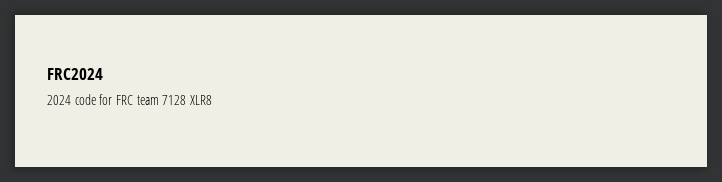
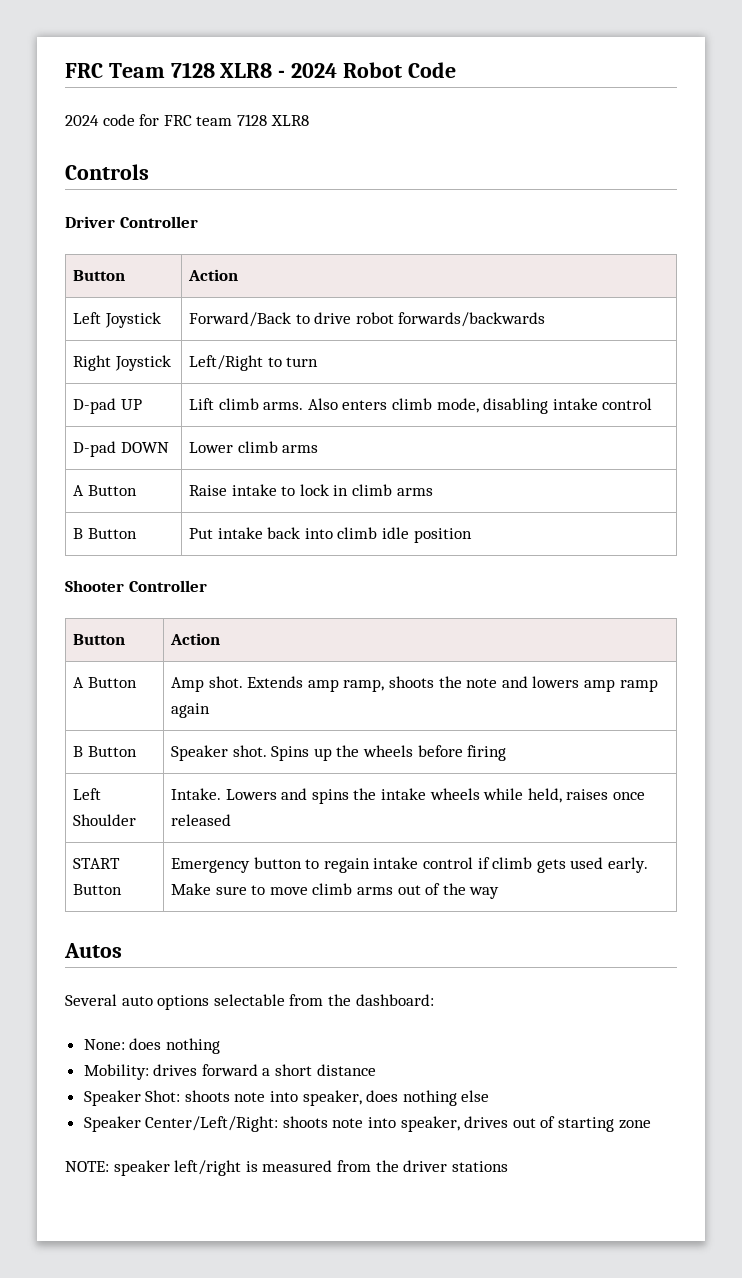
[47,68,103,80] FRC2024 -> [65,62,456,78] FRC Team 7128 XLR8 - 2024 Robot Code
(212, 100) none -> [65,164,149,180] [65,216,198,228] [73,270,126,281] [188,269,239,281] [73,312,161,328] [189,312,546,327] [73,355,171,371] [189,355,319,371] [73,398,142,414] [189,398,653,414] [73,441,169,457] [189,441,319,453] [73,485,137,496] [189,484,433,496] [73,528,137,539] [189,527,472,543] [65,580,207,592] [73,634,126,645] [170,633,221,645] [73,677,137,688] [171,676,658,692] [171,703,211,718] [73,746,137,757] [171,745,507,761] [73,788,102,800] [73,814,137,826] [171,788,645,804] [171,814,232,826] [73,858,121,869] [73,884,123,895] [171,857,648,873] [171,883,500,899] [64,943,122,958] [65,994,434,1010] [83,1038,220,1054] [83,1064,376,1080] [83,1090,490,1106] [83,1116,651,1132] [65,1160,508,1176] // Controls // Driver Controller // Button | Action // Left Joystick | Forward/Back to drive robot forwards/backwards // Right Joystick | Left/Right to turn // D-pad UP | Lift climb arms. Also enters climb mode, disabling intake control // D-pad DOWN | Lower climb arms // A Button | Raise intake to lock in climb arms // B Button | Put intake back into climb idle position // Shooter Controller // Button | Action // A Button | Amp shot. Extends amp ramp, shoots the note and lowers amp ramp again // B Button | Speaker shot. Spins up the wheels before firing // Left Shoulder | Intake. Lowers and spins the intake wheels while held, raises once released // START Button | Emergency button to regain intake control if climb gets used early. Make sure to move climb arms out of the way // Autos // Several auto options selectable from the dashboard: // None: does nothing // Mobility: drives forward a short distance // Speaker Shot: shoots note into speaker, does nothing else // Speaker Center/Left/Right: shoots note into speaker, drives out of starting zone // NOTE: speaker left/right is measured from the driver stations

